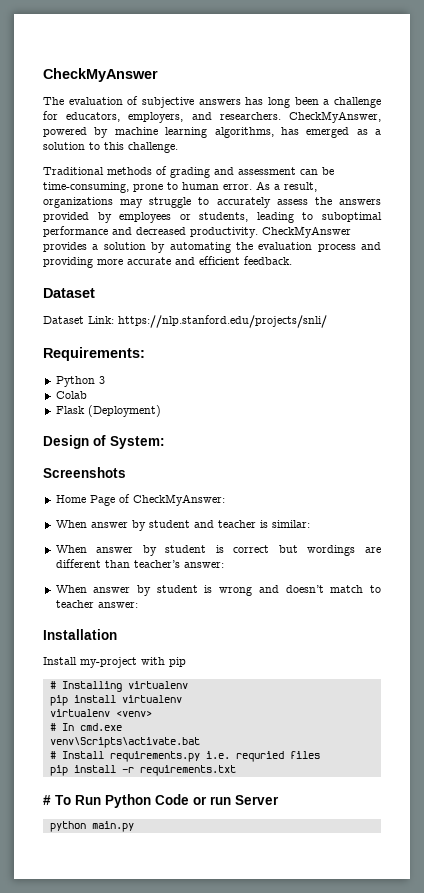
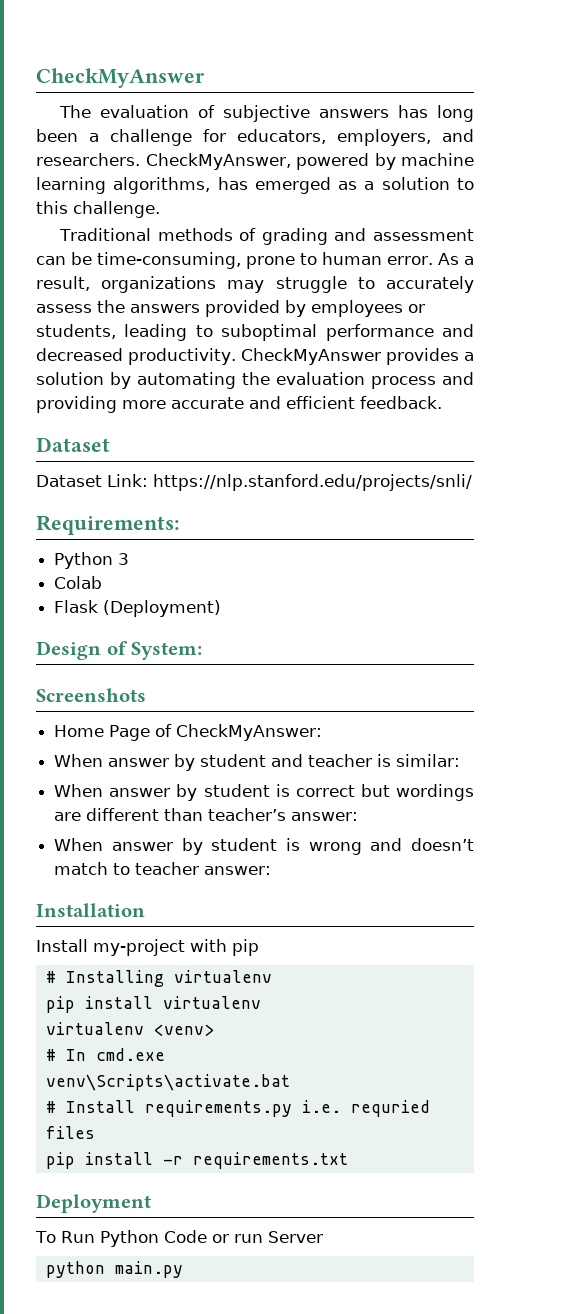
[43,795,51,805] # -> [36,1194,151,1213] Deployment //

